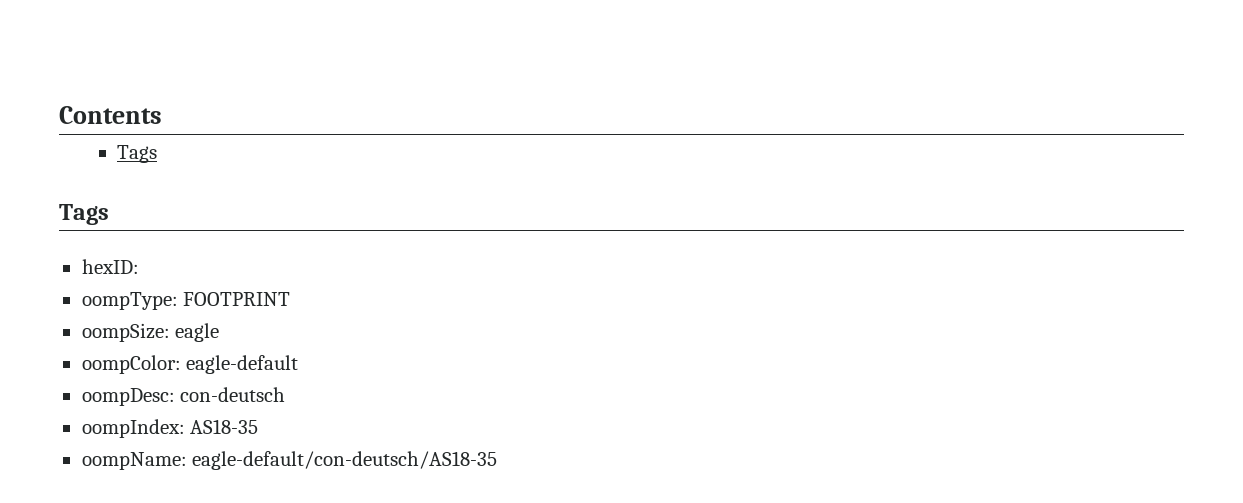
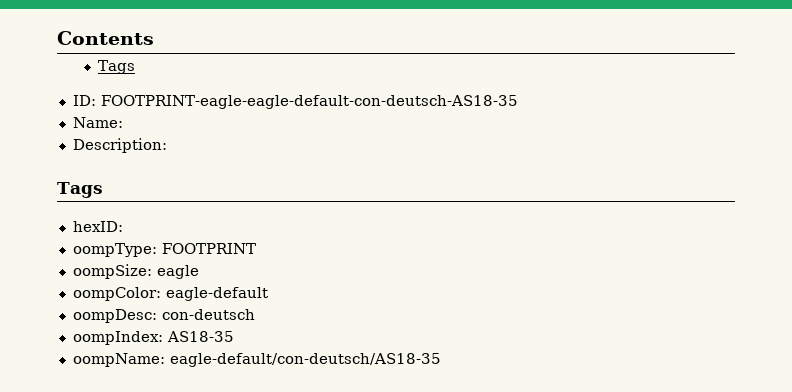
(158, 154) none -> [72,95,518,109] [72,117,123,128] [72,138,167,153] // ID: FOOTPRINT-eagle-eagle-default-con-deutsch-AS18-35 // Name: // Description:

